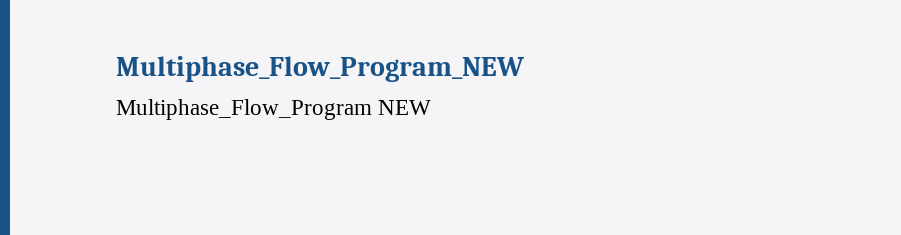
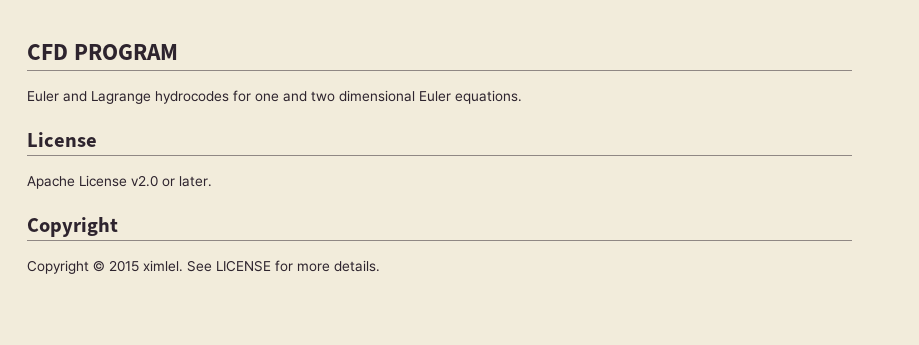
[116,56,524,82] [116,99,432,120] Multiphase_Flow_Program_NEW // Multiphase_Flow_Program NEW -> [27,44,179,60] [27,90,522,104] [27,132,97,147] [27,175,212,189] [27,217,118,237] [27,260,380,274] CFD PROGRAM // Euler and Lagrange hydrocodes for one and two dimensional Euler equations. // License // Apache License v2.0 or later. // Copyright // Copyright © 2015 ximlel. See LICENSE for more details.

